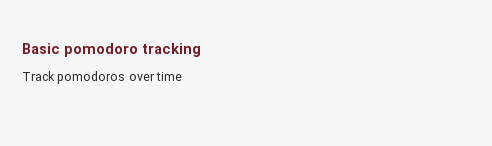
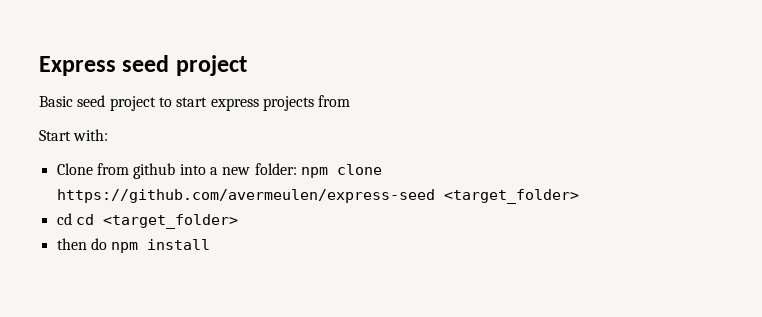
[22,43,201,57] [22,71,183,84] Basic pomodoro tracking // Track pomodoros over time -> [39,55,247,76] [39,95,351,111] [39,129,109,141] [56,163,382,179] [56,189,579,204] [56,213,238,229] [56,238,211,253] Express seed project // Basic seed project to start express projects from // Start with: // Clone from github into a new folder: npm clone https://github.com/avermeulen/express-seed <target_folder> // cd cd <target_folder> // then do npm install

